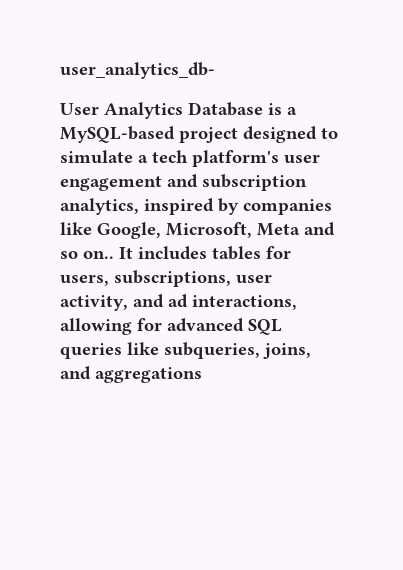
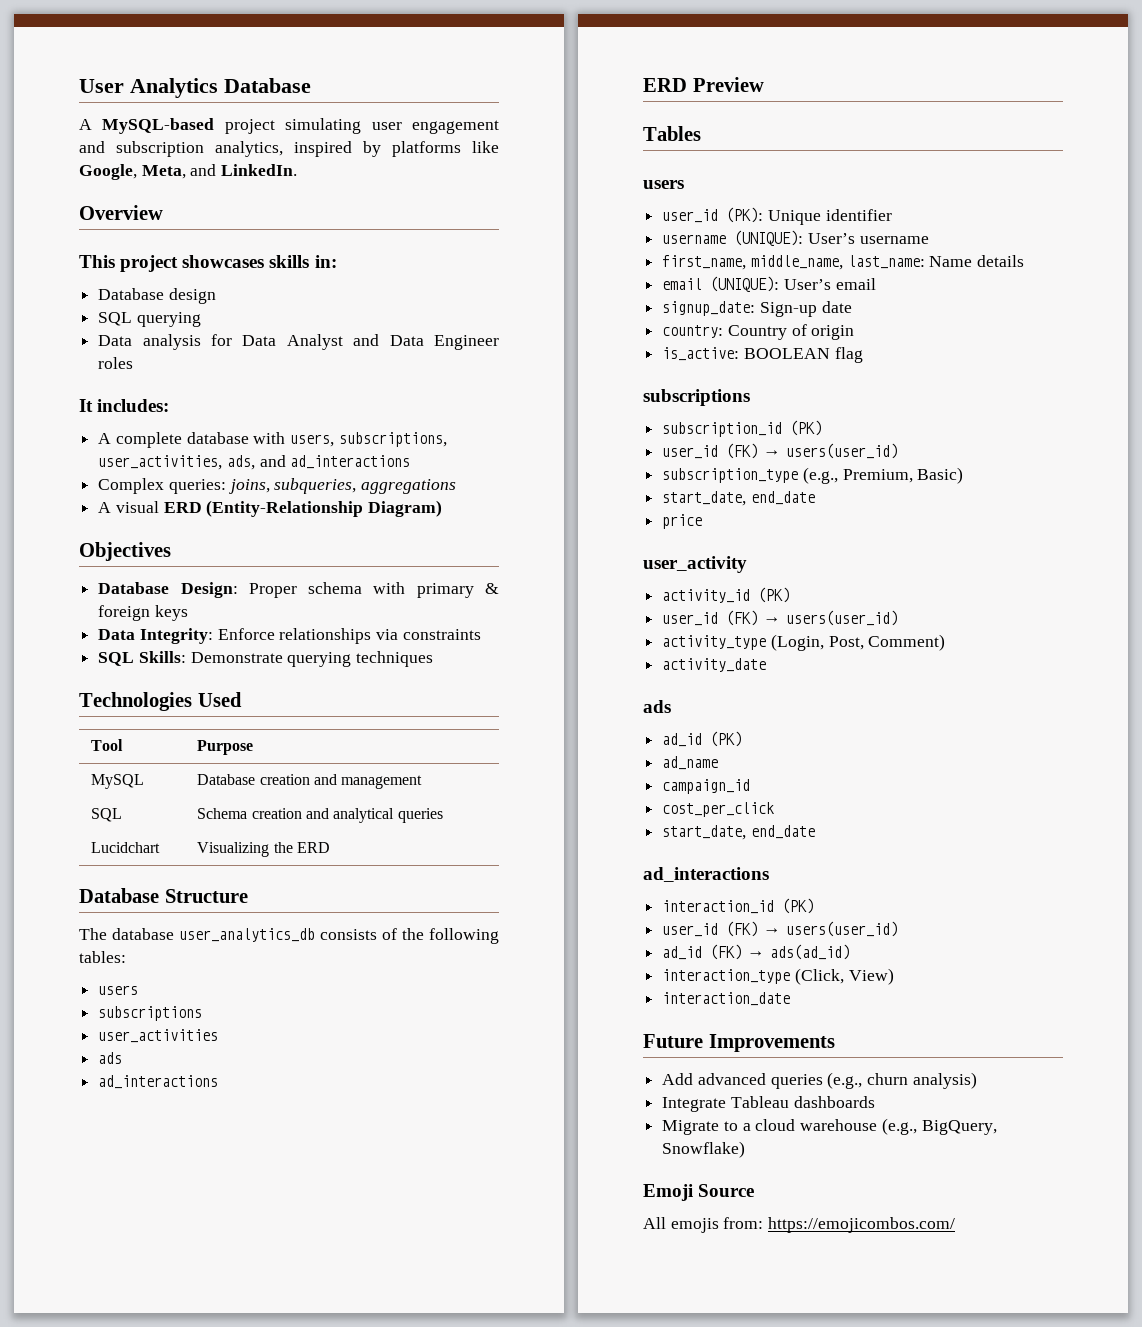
[60,62,215,79] user_analytics_db- // -> (79, 86) none
[268,103,297,115] [60,126,338,143] [60,150,279,167] is a MySQL-based project designed to simulate a tech platform's -> [79,118,362,134] // A MySQL-based project simulating
[243,199,332,215] companies -> [392,141,461,157] platforms
[166,222,335,238] [60,246,291,260] [60,270,272,287] [60,294,297,311] [60,318,282,335] [60,342,311,359] [60,366,202,383] Microsoft, Meta and so on.. It includes tables for users, subscriptions, user activity, and ad interactions, allowing for advanced SQL queries like subqueries, joins, and aggregations -> [141,164,298,179] [79,205,163,220] [79,255,337,272] [98,288,216,304] [98,312,201,327] [98,334,500,350] [98,357,134,369] [79,399,170,412] [98,432,447,448] [98,455,411,470] [98,478,457,494] [98,500,443,517] [79,542,171,561] [98,582,500,598] [98,605,188,621] [98,628,481,644] [98,651,434,667] [79,692,242,711] [91,739,124,751] [197,740,254,755] [91,774,145,789] [197,774,423,789] [91,808,123,822] [197,808,443,823] [91,842,161,853] [197,842,330,857] [79,888,248,903] [79,928,499,944] [79,951,126,963] [98,985,139,995] [98,1006,203,1021] [98,1029,219,1043] [98,1052,123,1064] [98,1075,219,1089] [643,77,764,92] [643,126,701,141] [643,180,684,189] [662,207,892,225] [662,230,929,246] [662,255,1025,270] [662,276,876,292] [662,301,852,317] [662,324,855,340] [662,347,863,363] [643,389,750,406] [662,420,823,437] [662,443,898,459] [662,467,964,484] [662,491,815,506] [662,514,703,529] [643,556,747,573] [662,587,791,603] [662,610,898,626] [662,634,946,651] [662,658,767,672] [643,700,671,713] [662,731,743,747] [662,756,719,770] [662,779,751,794] [662,802,775,817] [662,825,815,840] [643,867,769,882] [662,898,815,914] [662,921,898,937] [662,944,850,960] [662,968,894,985] [662,992,791,1006] [643,1034,835,1052] [662,1072,977,1089] [662,1096,875,1112] [662,1118,997,1135] [662,1141,746,1158] [643,1184,755,1201] [643,1217,956,1233] Meta, and LinkedIn. // Overview // This project showcases skills in: // Database design // SQL querying // Data analysis for Data Analyst and Data Engineer roles // It includes: // A complete database with users, subscriptions, user_activities, ads, and ad_interactions // Complex queries: joins, subqueries, aggregations // A visual ERD (Entity-Relationship Diagram) // Objectives // Database Design: Proper schema with primary & foreign keys // Data Integrity: Enforce relationships via constraints // SQL Skills: Demonstrate querying techniques // Technologies Used // Tool | Purpose // MySQL | Database creation and management // SQL | Schema creation and analytical queries // Lucidchart | Visualizing the ERD // Database Structure // The database user_analytics_db consists of the following tables: // users // subscriptions // user_activities // ads // ad_interactions // ERD Preview // Tables // users // user_id (PK): Unique identifier // username (UNIQUE): User’s username // first_name, middle_name, last_name: Name details // email (UNIQUE): User’s email // signup_date: Sign-up date // country: Country of origin // is_active: BOOLEAN flag // subscriptions // subscription_id (PK) // user_id (FK) → users(user_id) // subscription_type (e.g., Premium, Basic) // start_date, end_date // price // user_activity // activity_id (PK) // user_id (FK) → users(user_id) // activity_type (Login, Post, Comment) // activity_date // ads // ad_id (PK) // ad_name // campaign_id // cost_per_click // start_date, end_date // ad_interactions // interaction_id (PK) // user_id (FK) → users(user_id) // ad_id (FK) → ads(ad_id) // interaction_type (Click, View) // interaction_date // Future Improvements // Add advanced queries (e.g., churn analysis) // Integrate Tableau dashboards // Migrate to a cloud warehouse (e.g., BigQuery, Snowflake) // Emoji Source // All emojis from: https://emojicombos.com/

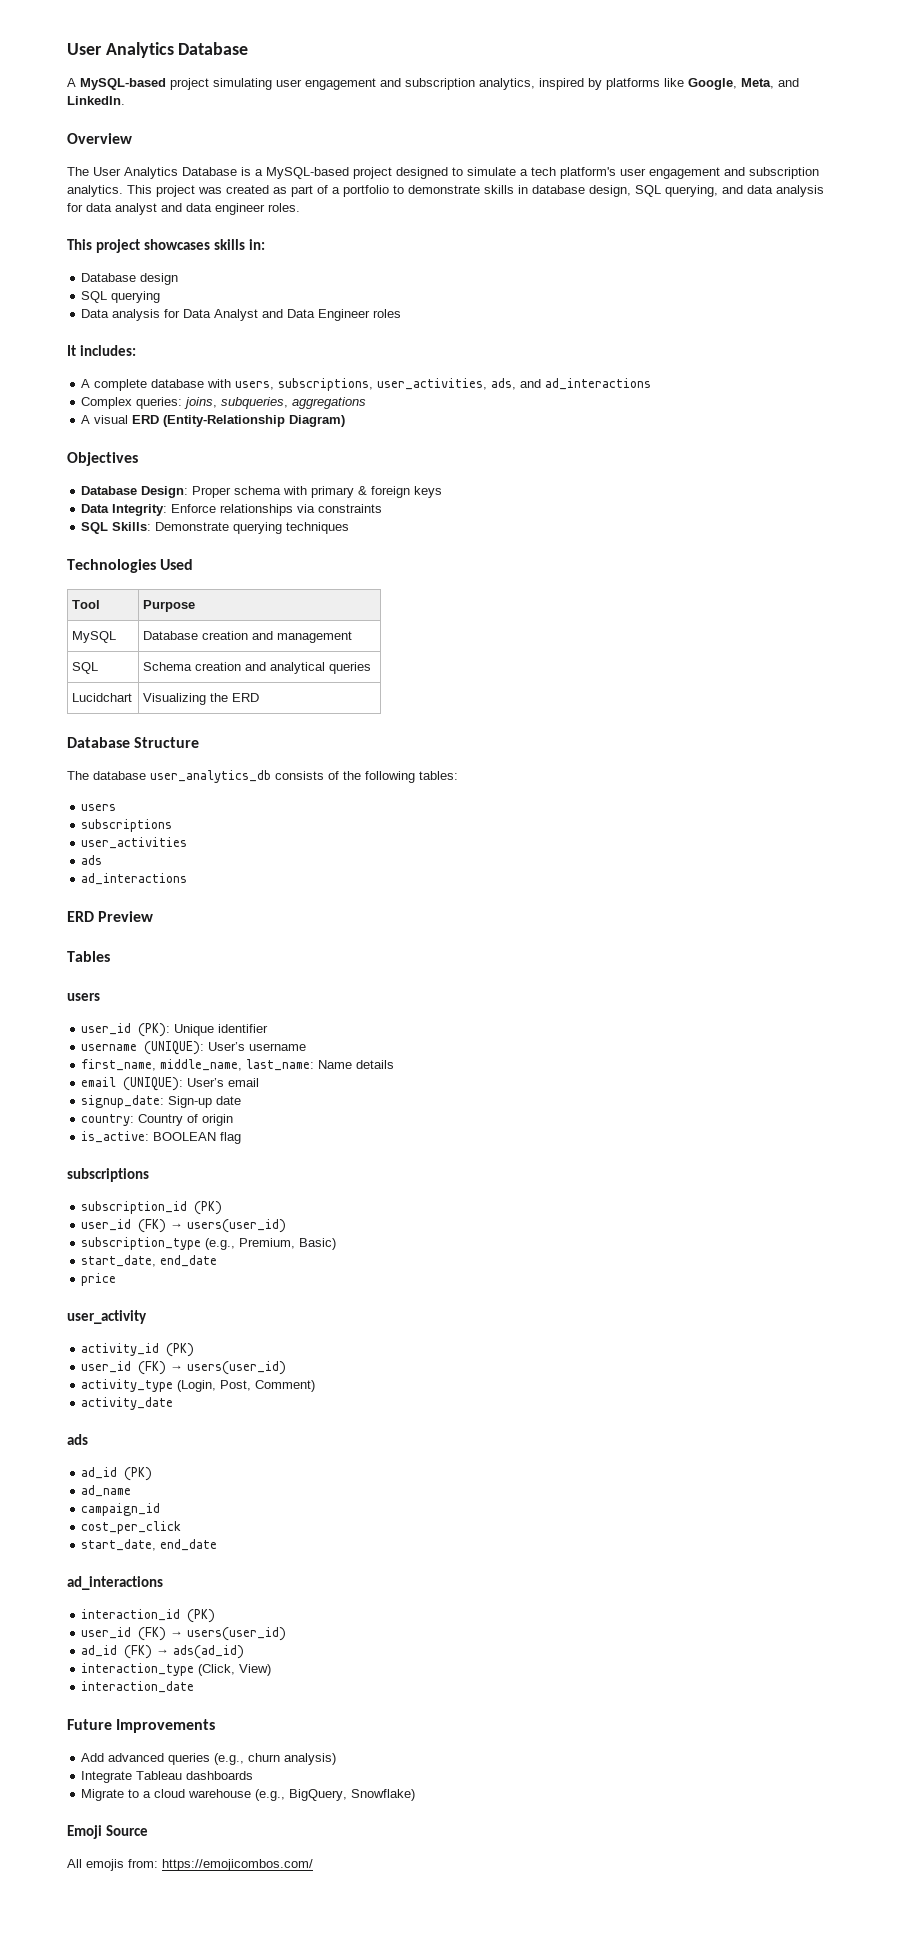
(163, 212) none -> [67,167,819,179] [67,185,824,197] [67,203,300,215] // The User Analytics Database is a MySQL-based project designed to simulate a tech platform's user engagement and subscription analytics. This project was created as part of a portfolio to demonstrate skills in database design, SQL querying, and data analysis for data analyst and data engineer roles.

